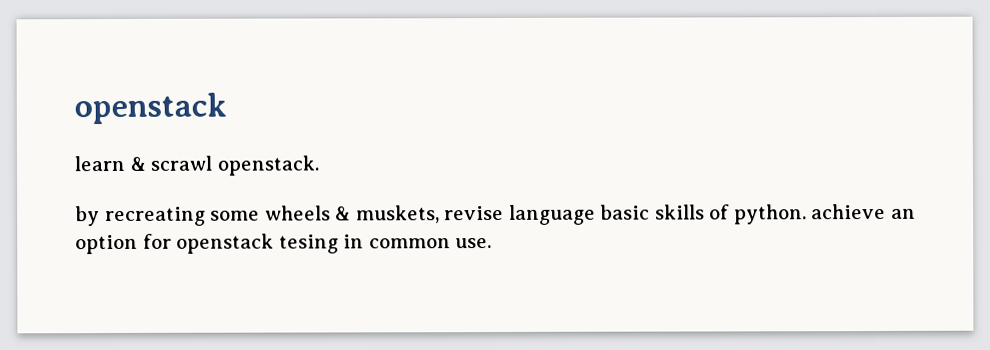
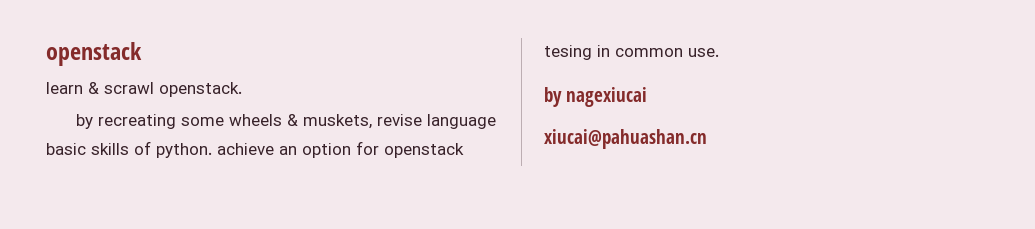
(493, 243) none -> [544,87,648,107] [544,129,707,149] // by nagexiucai // xiucai@pahuashan.cn

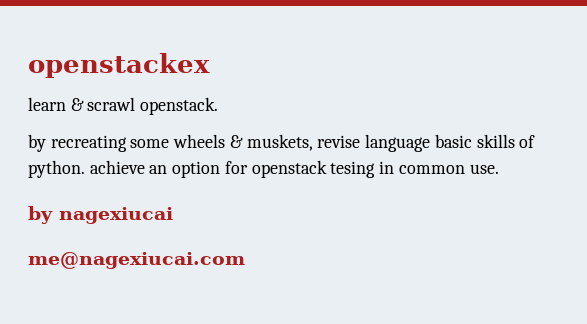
[46,42,142,66] openstack -> [28,53,210,78] openstackex
[544,129,707,149] xiucai@pahuashan.cn -> [28,252,245,269] me@nagexiucai.com

